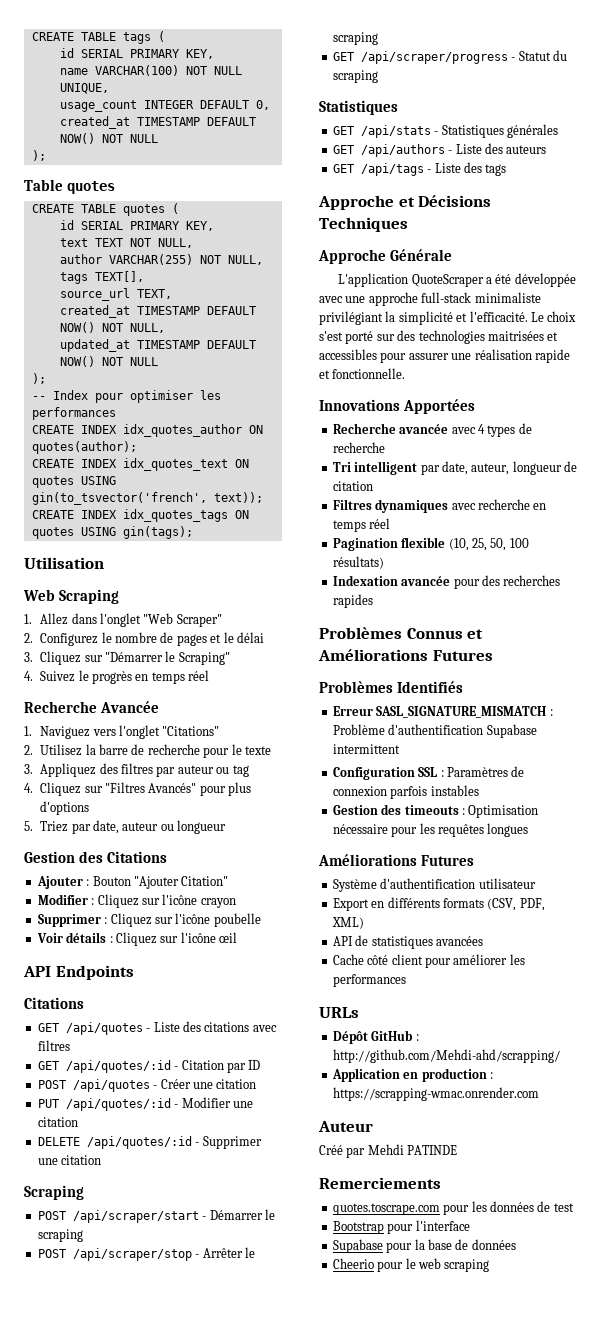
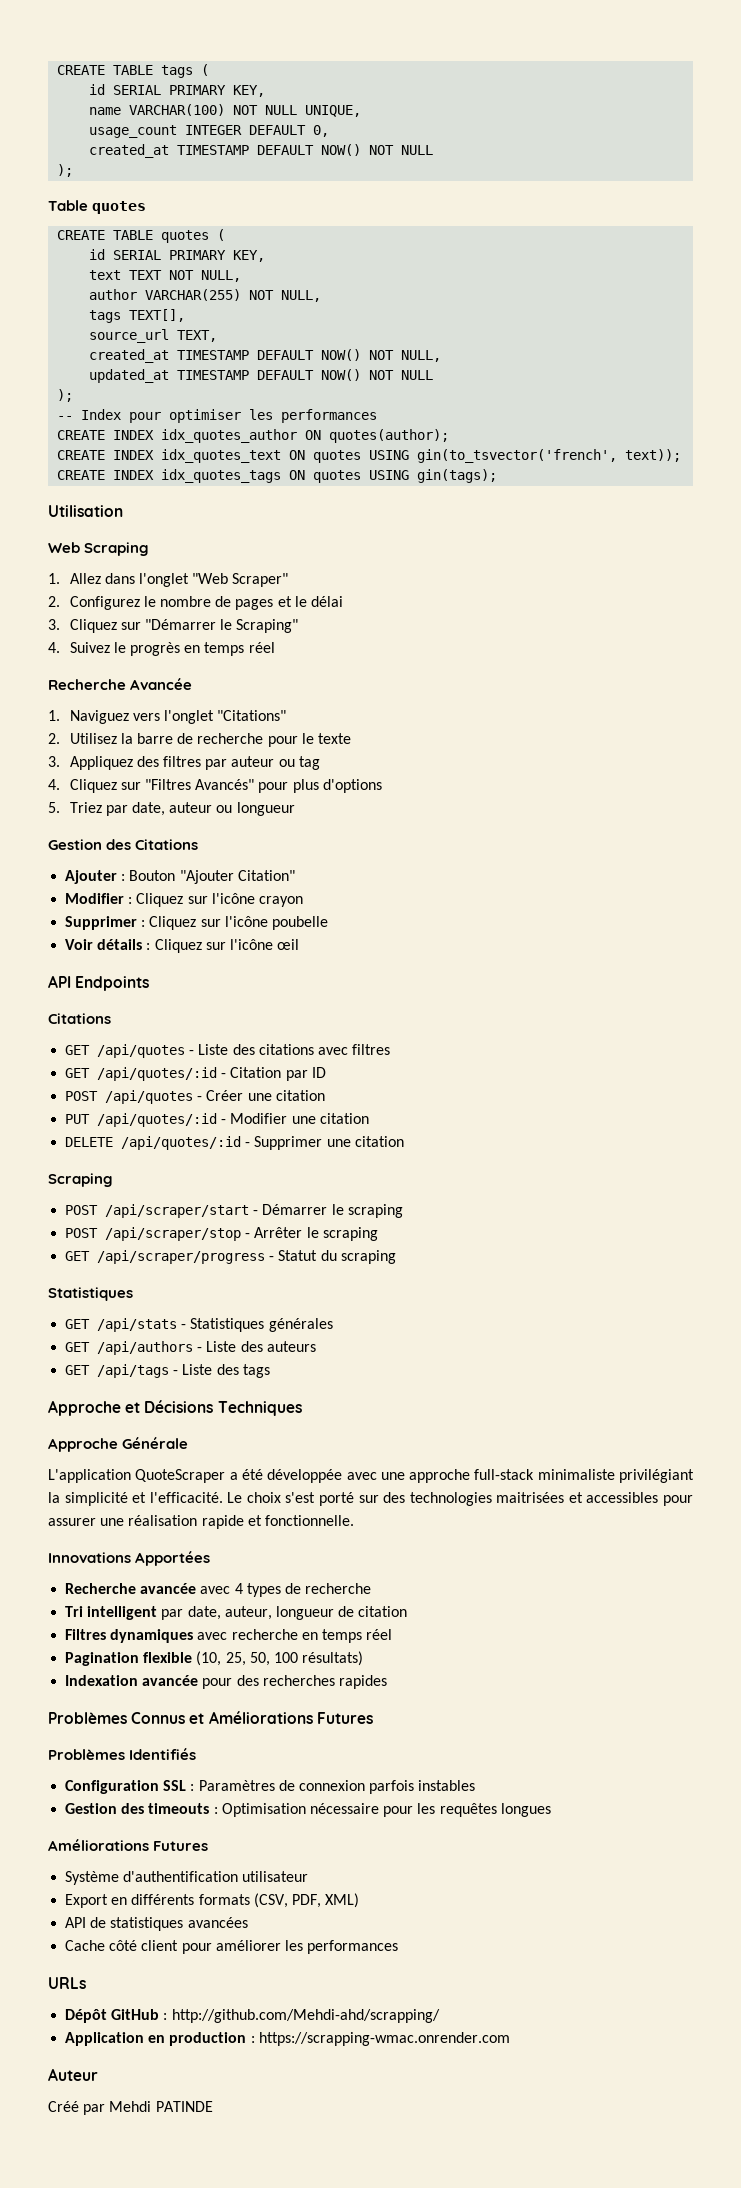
[332,706,553,718] [332,724,537,738] [332,744,400,754] // Erreur SASL_SIGNATURE_MISMATCH : Problème d'authentification Supabase intermittent -> (197, 1754) none
[319,1177,441,1189] [332,1201,574,1215] [332,1220,470,1234] [332,1239,516,1253] [332,1258,490,1272] // Remerciements // quotes.toscrape.com pour les données de test // Bootstrap pour l'interface // Supabase pour la base de données // Cheerio pour le web scraping -> (213, 2106) none

